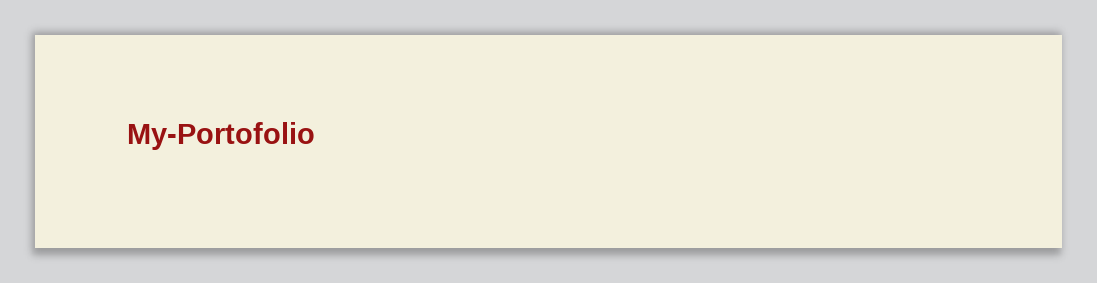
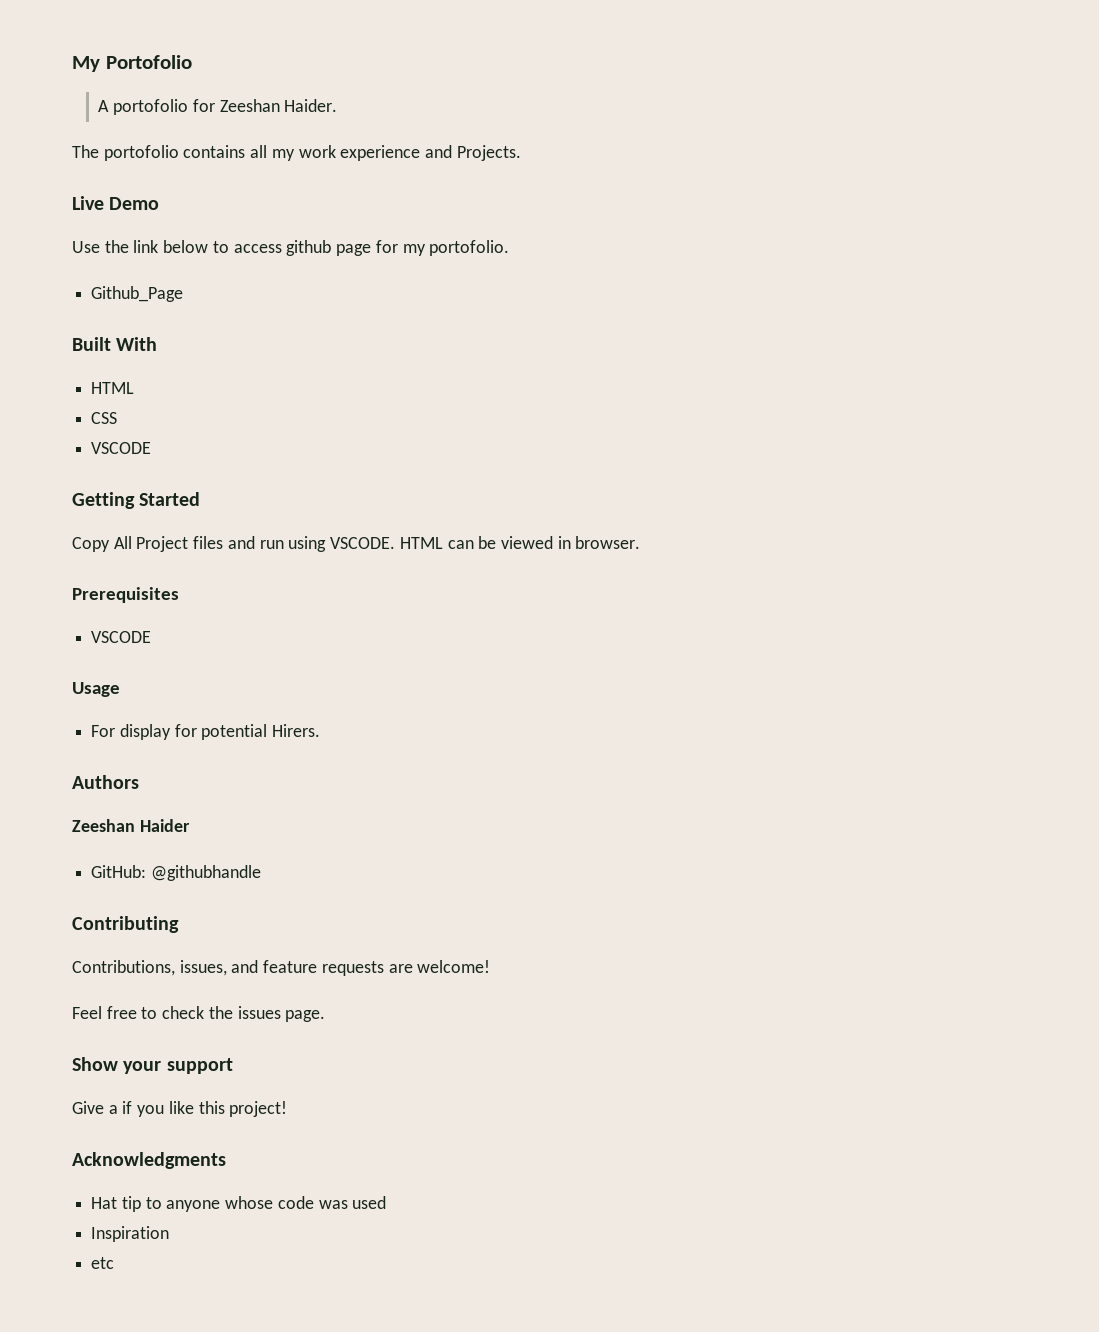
[127,122,315,150] My-Portofolio -> [72,55,192,72] [98,99,338,115] [72,145,521,161] [72,196,160,210] [72,240,510,256] [91,286,184,302] [72,337,158,351] [91,382,135,394] [91,412,118,424] [91,442,152,454] [72,492,201,509] [72,536,641,552] [72,587,179,603] [91,631,152,643] [72,682,120,697] [91,724,321,740] [72,775,139,789] [72,819,190,832] [91,865,261,881] [72,916,179,933] [72,960,491,976] [72,1006,326,1022] [72,1057,233,1074] [72,1101,288,1117] [72,1152,226,1169] [91,1196,387,1212] [91,1226,170,1242] [91,1257,115,1269] My Portofolio // A portofolio for Zeeshan Haider. // The portofolio contains all my work experience and Projects. // Live Demo // Use the link below to access github page for my portofolio. // Github_Page // Built With // HTML // CSS // VSCODE // Getting Started // Copy All Project files and run using VSCODE. HTML can be viewed in browser. // Prerequisites // VSCODE // Usage // For display for potential Hirers. // Authors // Zeeshan Haider // GitHub: @githubhandle // Contributing // Contributions, issues, and feature requests are welcome! // Feel free to check the issues page. // Show your support // Give a if you like this project! // Acknowledgments // Hat tip to anyone whose code was used // Inspiration // etc

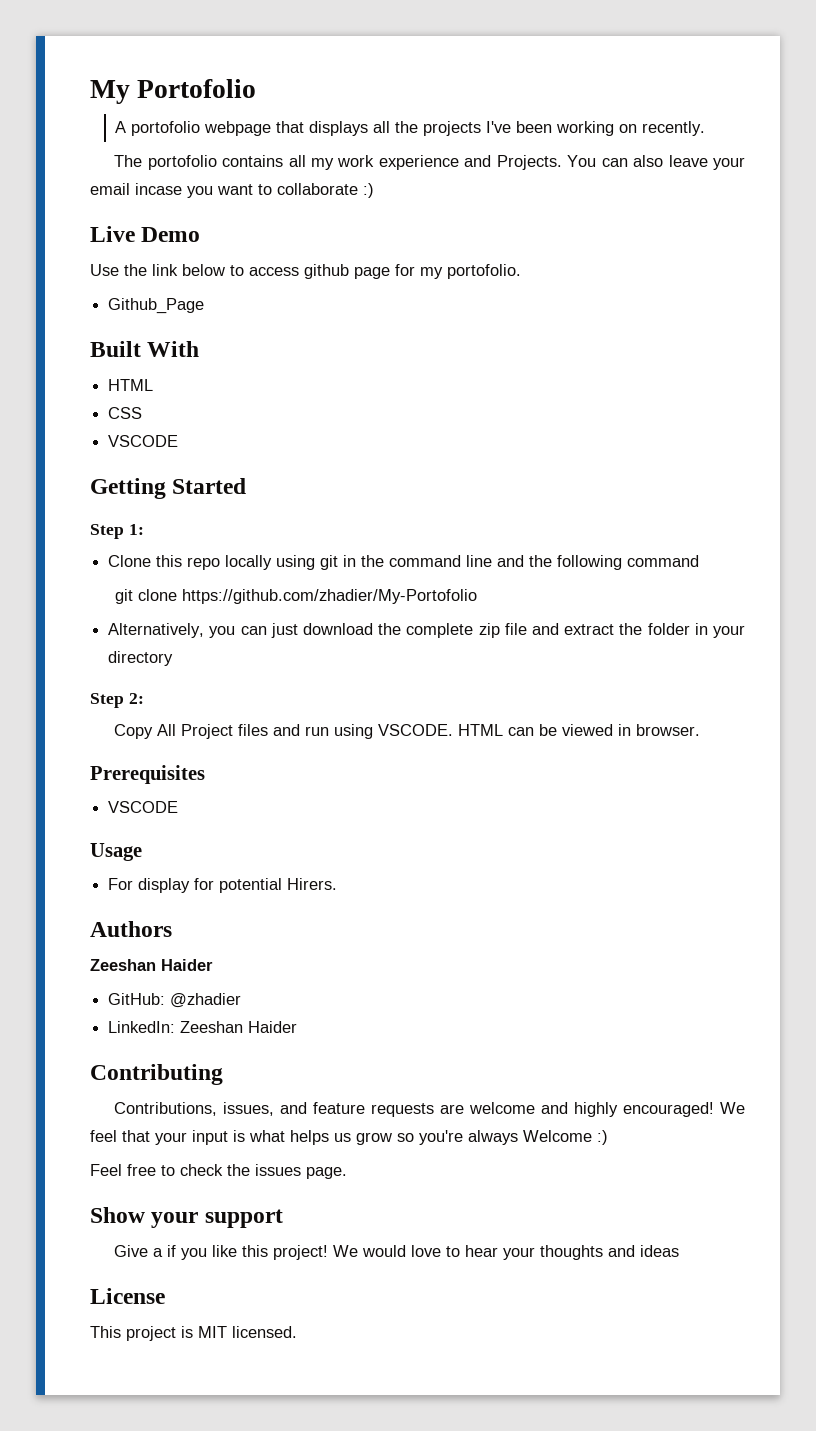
[192,99,338,112] for Zeeshan Haider. -> [204,121,706,136] webpage that displays all the projects I've been working on recently.
(521, 153) none -> [567,155,745,170] [90,183,374,198] You can also leave your email incase you want to collaborate :)
(201, 499) none -> [90,524,144,539] [108,555,700,570] [115,589,478,604] [108,623,745,638] [108,651,174,666] [90,693,144,708] // Step 1: // Clone this repo locally using git in the command line and the following command // git clone https://github.com/zhadier/My-Portofolio // Alternatively, you can just download the complete zip file and extract the folder in your directory // Step 2:
[150,865,261,881] @githubhandle -> [170,993,242,1008] [108,1021,298,1033] @zhadier // LinkedIn: Zeeshan Haider
[417,960,491,973] welcome! -> [469,1102,745,1117] [90,1130,608,1145] welcome and highly encouraged! We feel that your input is what helps us grow so you're always Welcome :)
[72,1152,226,1169] [91,1196,387,1212] [91,1226,170,1242] [91,1257,115,1269] // Acknowledgments // Hat tip to anyone whose code was used // Inspiration // etc -> [333,1245,680,1260] [90,1288,165,1304] [90,1326,297,1341] We would love to hear your thoughts and ideas // License // This project is MIT licensed.

